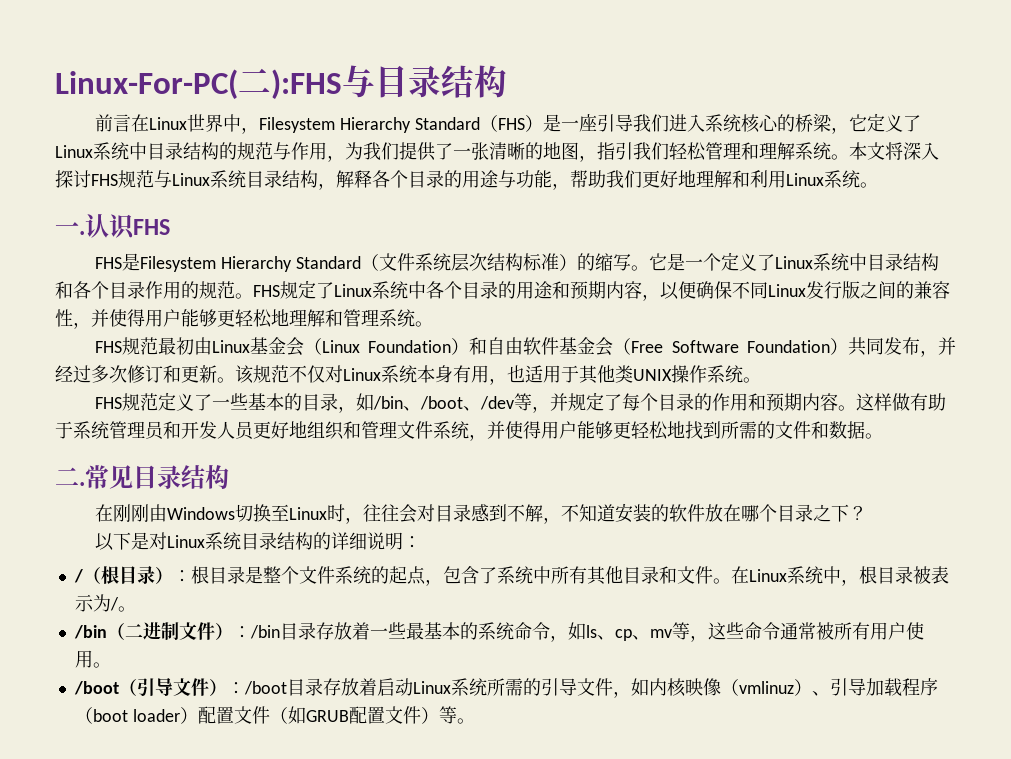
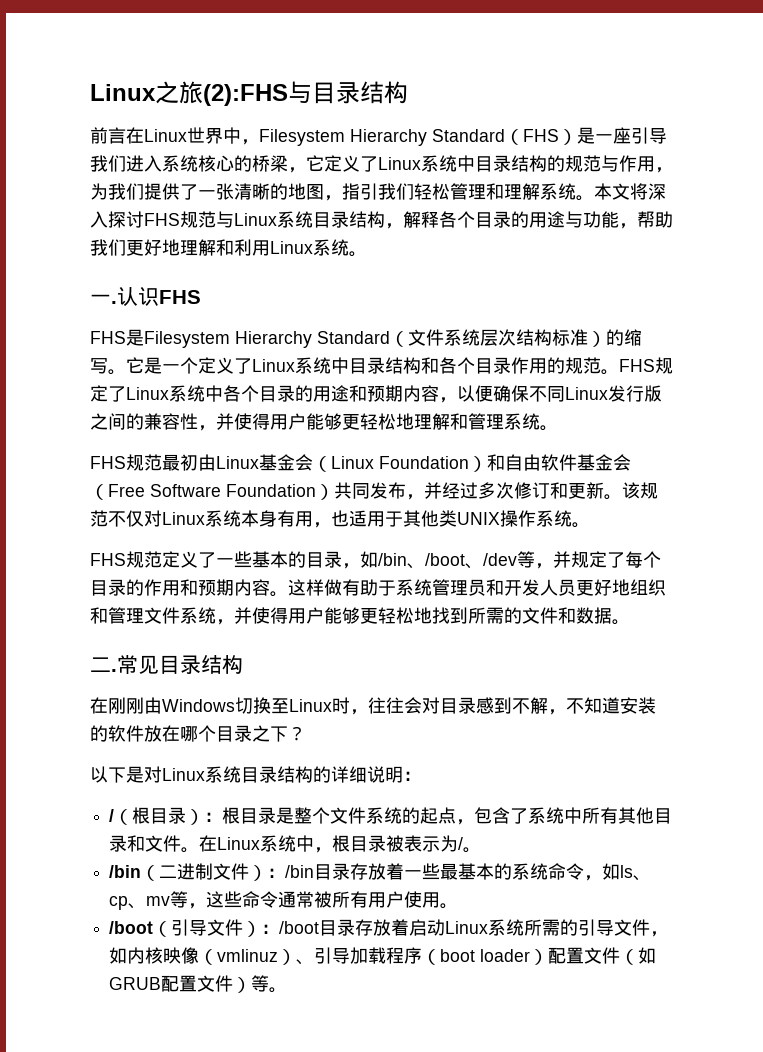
[55,68,342,99] Linux-For-PC(二):FHS -> [90,81,288,106] Linux之旅(2):FHS

